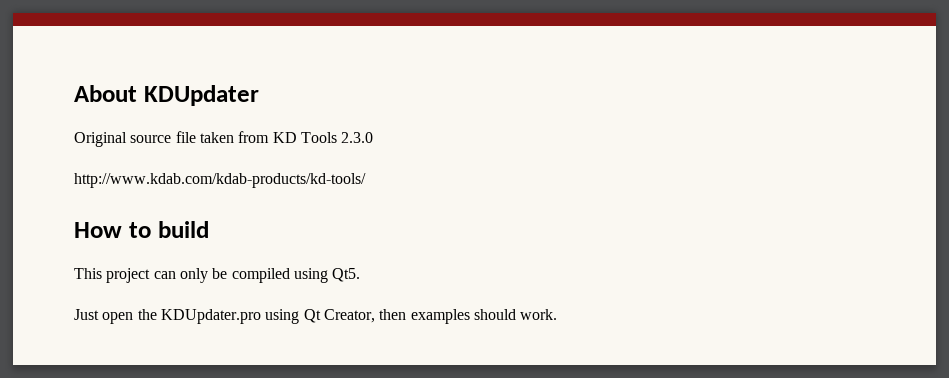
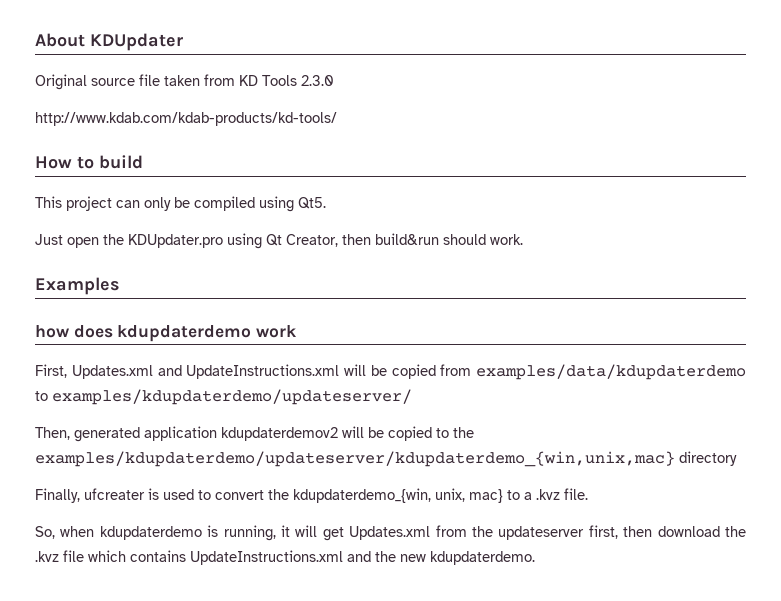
[410,309,470,324] examples -> [375,233,439,245] build&run
(558, 314) none -> [35,277,120,295] [35,325,298,342] [35,364,746,380] [35,389,412,405] [35,426,474,442] [35,451,737,467] [35,488,588,503] [35,525,746,541] [35,550,535,565] // Examples // how does kdupdaterdemo work // First, Updates.xml and UpdateInstructions.xml will be copied from examples/data/kdupdaterdemo to examples/kdupdaterdemo/updateserver/ // Then, generated application kdupdaterdemov2 will be copied to the examples/kdupdaterdemo/updateserver/kdupdaterdemo_{win,unix,mac} directory // Finally, ufcreater is used to convert the kdupdaterdemo_{win, unix, mac} to a .kvz file. // So, when kdupdaterdemo is running, it will get Updates.xml from the updateserver first, then download the .kvz file which contains UpdateInstructions.xml and the new kdupdaterdemo.

